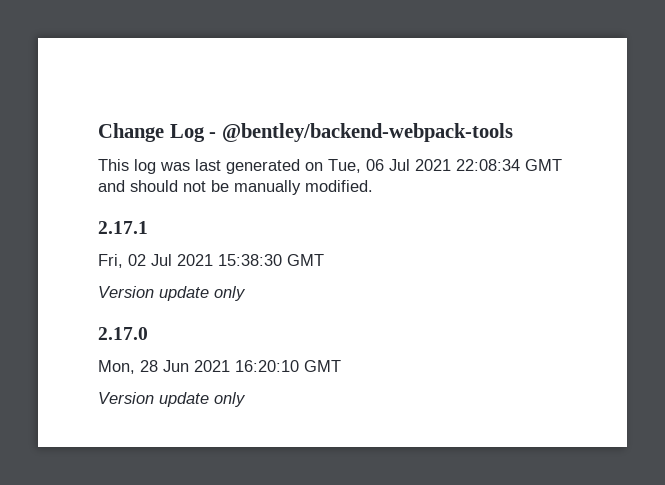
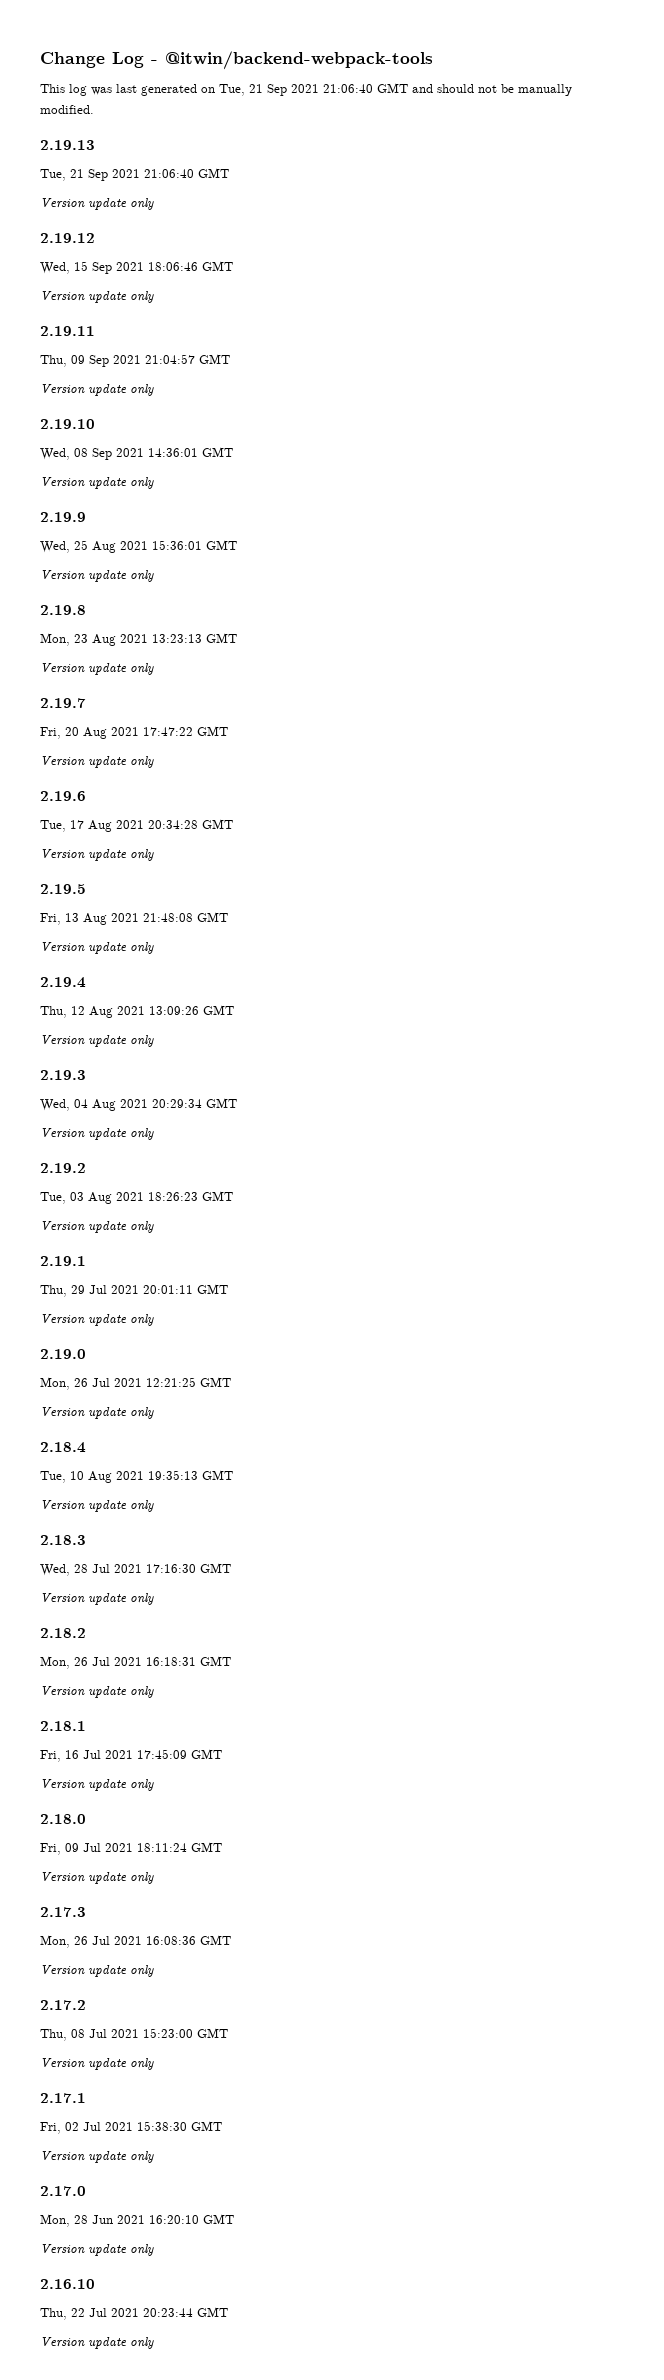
[221,123,513,142] @bentley/backend-webpack-tools -> [165,51,433,70] @itwin/backend-webpack-tools
[366,159,520,171] 06 Jul 2021 22:08:34 -> [249,84,373,96] 21 Sep 2021 21:06:40
(373, 186) none -> [40,140,95,150] [40,168,229,181] [40,198,154,210] [40,233,95,243] [40,261,233,274] [40,291,154,303] [40,326,95,336] [40,354,230,367] [40,384,154,396] [40,419,95,429] [40,447,233,460] [40,477,154,489] [40,512,86,522] [40,540,237,553] [40,570,154,582] [40,605,86,615] [40,633,237,646] [40,663,154,675] [40,698,86,708] [40,726,228,739] [40,756,154,768] [40,791,86,801] [40,819,233,832] [40,849,154,861] [40,884,86,894] [40,912,228,925] [40,942,154,954] [40,977,86,988] [40,1005,234,1018] [40,1035,154,1047] [40,1070,86,1080] [40,1098,237,1111] [40,1128,154,1140] [40,1163,86,1173] [40,1191,233,1204] [40,1221,154,1233] [40,1256,86,1266] [40,1284,228,1297] [40,1314,154,1326] [40,1349,86,1359] [40,1377,231,1390] [40,1407,154,1419] [40,1442,86,1453] [40,1470,233,1483] [40,1500,154,1512] [40,1535,86,1545] [40,1563,231,1576] [40,1593,154,1605] [40,1628,86,1638] [40,1656,231,1669] [40,1686,154,1698] [40,1721,86,1731] [40,1749,222,1762] [40,1779,154,1791] [40,1814,86,1824] [40,1842,222,1855] [40,1872,154,1884] [40,1907,86,1917] [40,1935,231,1948] [40,1965,154,1977] [40,2000,86,2010] [40,2028,228,2041] [40,2058,154,2070] // 2.19.13 // Tue, 21 Sep 2021 21:06:40 GMT // Version update only // 2.19.12 // Wed, 15 Sep 2021 18:06:46 GMT // Version update only // 2.19.11 // Thu, 09 Sep 2021 21:04:57 GMT // Version update only // 2.19.10 // Wed, 08 Sep 2021 14:36:01 GMT // Version update only // 2.19.9 // Wed, 25 Aug 2021 15:36:01 GMT // Version update only // 2.19.8 // Mon, 23 Aug 2021 13:23:13 GMT // Version update only // 2.19.7 // Fri, 20 Aug 2021 17:47:22 GMT // Version update only // 2.19.6 // Tue, 17 Aug 2021 20:34:28 GMT // Version update only // 2.19.5 // Fri, 13 Aug 2021 21:48:08 GMT // Version update only // 2.19.4 // Thu, 12 Aug 2021 13:09:26 GMT // Version update only // 2.19.3 // Wed, 04 Aug 2021 20:29:34 GMT // Version update only // 2.19.2 // Tue, 03 Aug 2021 18:26:23 GMT // Version update only // 2.19.1 // Thu, 29 Jul 2021 20:01:11 GMT // Version update only // 2.19.0 // Mon, 26 Jul 2021 12:21:25 GMT // Version update only // 2.18.4 // Tue, 10 Aug 2021 19:35:13 GMT // Version update only // 2.18.3 // Wed, 28 Jul 2021 17:16:30 GMT // Version update only // 2.18.2 // Mon, 26 Jul 2021 16:18:31 GMT // Version update only // 2.18.1 // Fri, 16 Jul 2021 17:45:09 GMT // Version update only // 2.18.0 // Fri, 09 Jul 2021 18:11:24 GMT // Version update only // 2.17.3 // Mon, 26 Jul 2021 16:08:36 GMT // Version update only // 2.17.2 // Thu, 08 Jul 2021 15:23:00 GMT // Version update only
(246, 399) none -> [40,2279,95,2289] [40,2307,228,2320] [40,2337,154,2349] // 2.16.10 // Thu, 22 Jul 2021 20:23:44 GMT // Version update only

